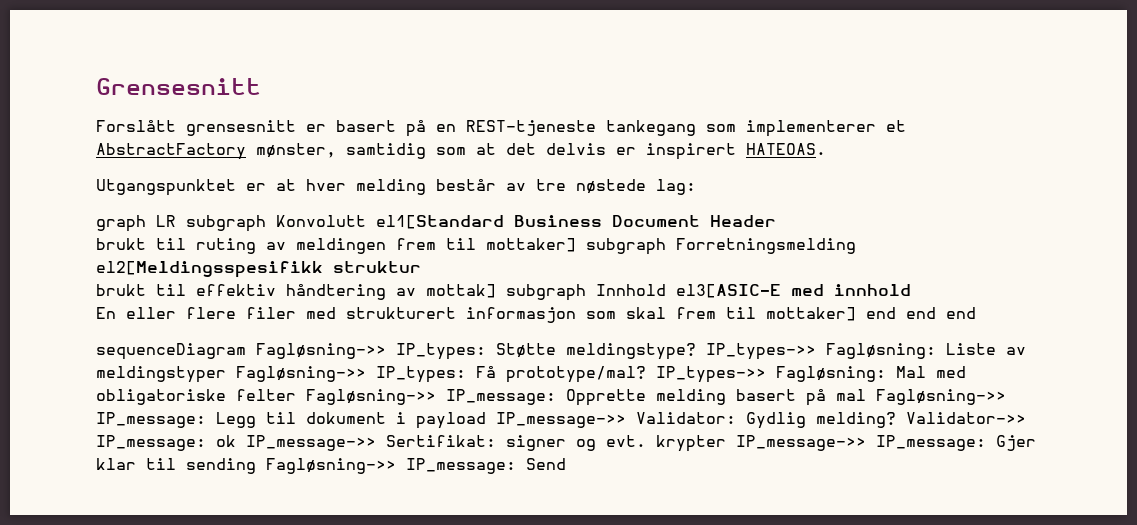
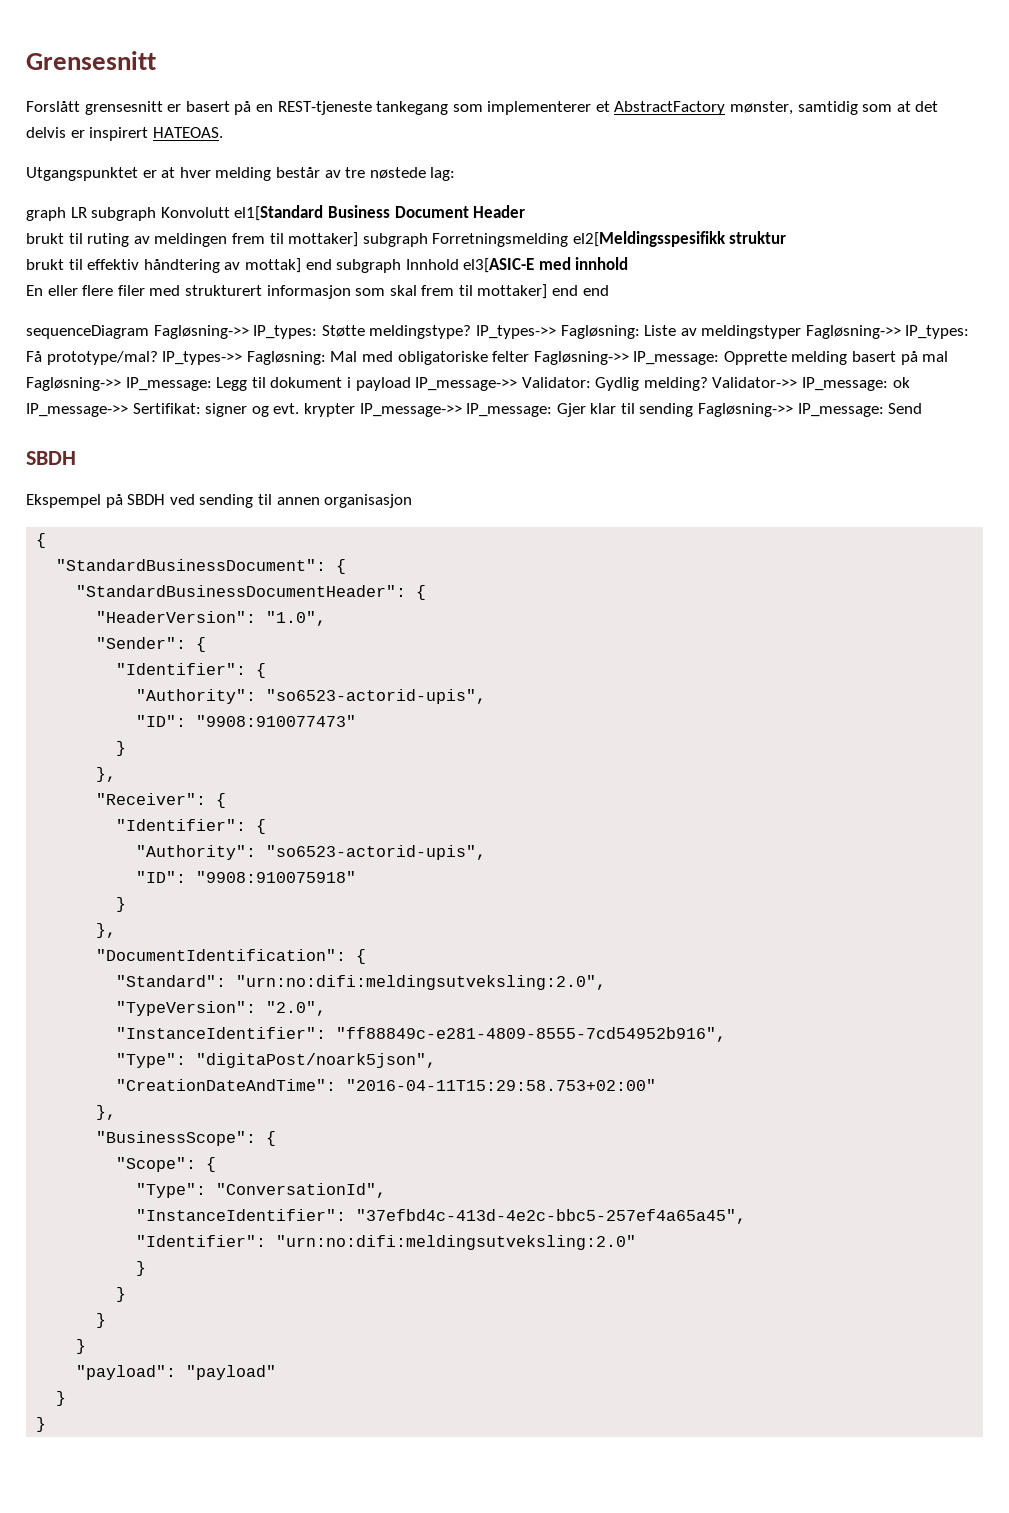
(496, 291) none -> [305,259,332,270] end
[946,307,976,319] end -> (609, 290) none
(566, 464) none -> [26,451,76,465] [26,494,413,508] [36,533,47,548] [56,559,347,574] [76,585,427,600] [96,611,327,626] [96,637,207,652] [116,663,267,678] [136,689,487,704] [136,715,357,727] [116,741,127,756] [96,767,117,782] [96,793,227,808] [116,819,267,834] [136,845,487,860] [136,871,357,883] [116,897,127,912] [96,923,117,938] [96,949,367,964] [116,975,607,990] [116,1001,327,1016] [116,1027,727,1042] [116,1053,437,1068] [116,1079,657,1091] [96,1105,117,1120] [96,1131,277,1146] [116,1157,217,1172] [136,1183,387,1198] [136,1209,747,1224] [136,1235,637,1250] [136,1261,147,1276] [116,1287,127,1302] [96,1313,107,1328] [76,1339,87,1354] [76,1365,277,1380] [56,1391,67,1406] [36,1417,47,1432] // SBDH // Ekspempel på SBDH ved sending til annen organisasjon // { // "StandardBusinessDocument": { // "StandardBusinessDocumentHeader": { // "HeaderVersion": "1.0", // "Sender": { // "Identifier": { // "Authority": "so6523-actorid-upis", // "ID": "9908:910077473" // } // }, // "Receiver": { // "Identifier": { // "Authority": "so6523-actorid-upis", // "ID": "9908:910075918" // } // }, // "DocumentIdentification": { // "Standard": "urn:no:difi:meldingsutveksling:2.0", // "TypeVersion": "2.0", // "InstanceIdentifier": "ff88849c-e281-4809-8555-7cd54952b916", // "Type": "digitaPost/noark5json", // "CreationDateAndTime": "2016-04-11T15:29:58.753+02:00" // }, // "BusinessScope": { // "Scope": { // "Type": "ConversationId", // "InstanceIdentifier": "37efbd4c-413d-4e2c-bbc5-257ef4a65a45", // "Identifier": "urn:no:difi:meldingsutveksling:2.0" // } // } // } // } // "payload": "payload" // } // }

